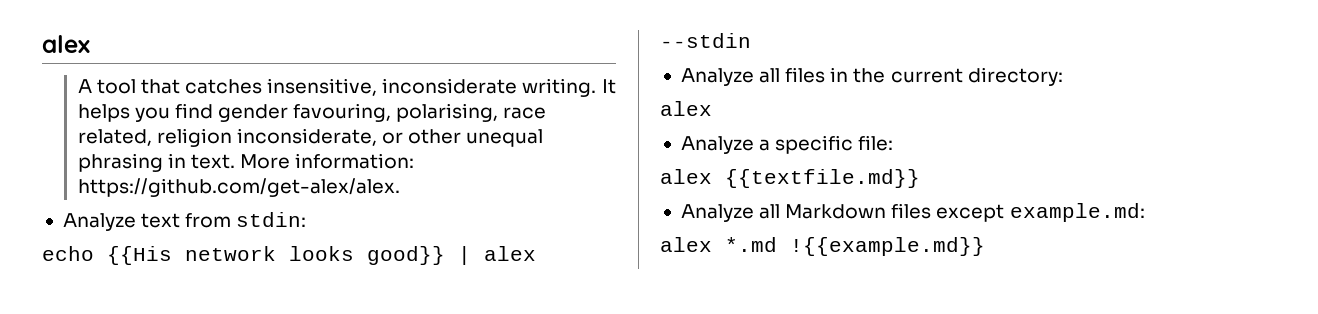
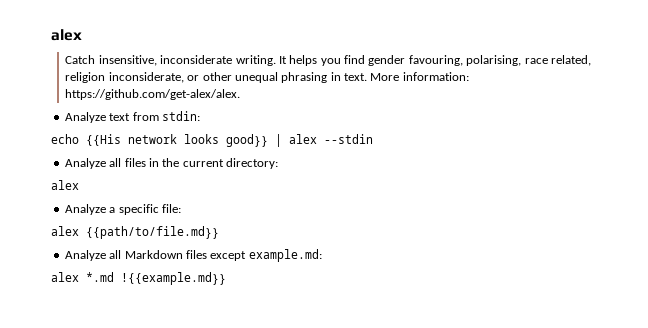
[42,35,90,53] [77,79,263,94] alex // A tool that catches -> [51,29,82,41] [65,55,96,64] alex // Catch
[725,169,920,188] {{textfile.md}} -> [86,226,219,239] {{path/to/file.md}}

